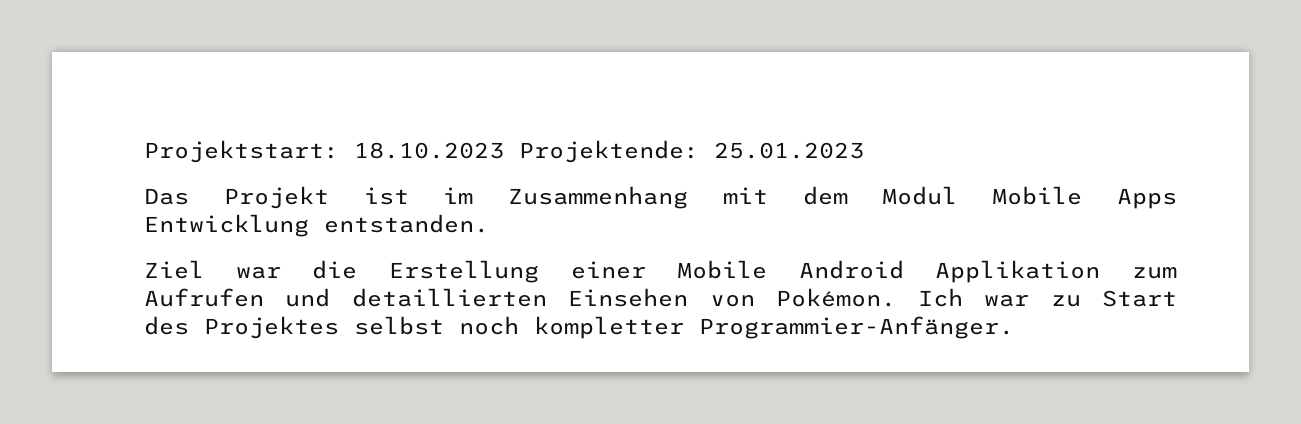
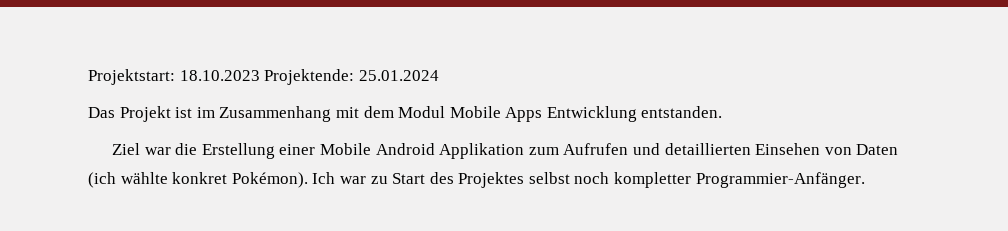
[714,142,864,159] 25.01.2023 -> [358,70,439,81] 25.01.2024
[776,288,897,307] Pokémon. -> [856,144,899,155] [88,172,308,188] Daten (ich wählte konkret Pokémon).

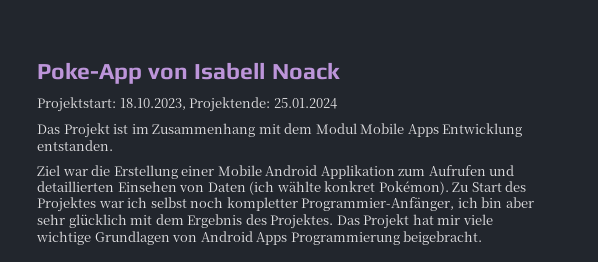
[88,69,260,85] Projektstart: 18.10.2023 -> [37,62,340,84] [37,97,186,112] Poke-App von Isabell Noack // Projektstart: 18.10.2023,
[312,172,388,184] Ich war zu -> [452,182,469,192] Zu
(525, 180) none -> [98,197,148,208] war ich
[695,172,865,188] Programmier-Anfänger. -> [301,197,534,211] [37,214,493,229] [36,231,483,245] Programmier-Anfänger, ich bin aber sehr glücklich mit dem Ergebnis des Projektes. Das Projekt hat mir viele wichtige Grundlagen von Android Apps Programmierung beigebracht.

